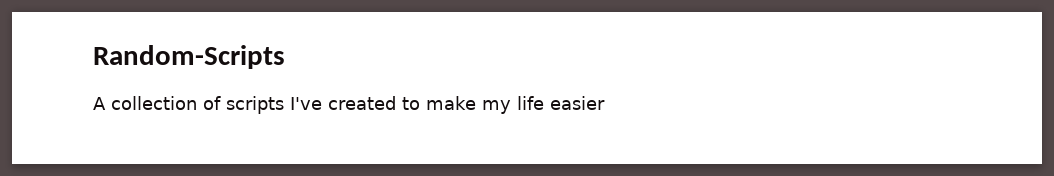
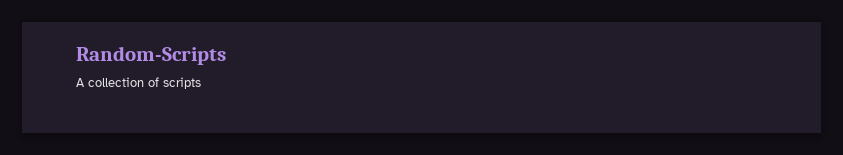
[290,96,605,114] I've created to make my life easier -> (201, 83) none

